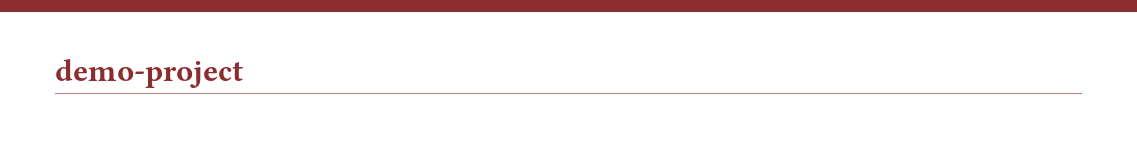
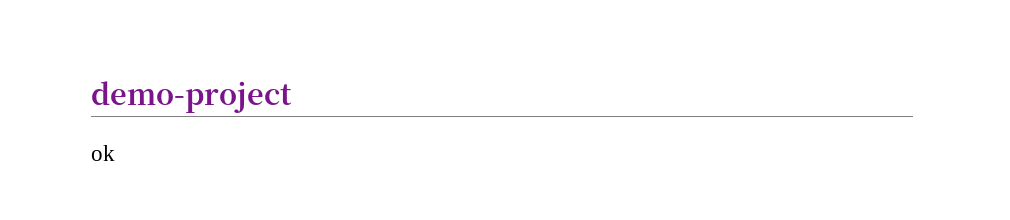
(243, 73) none -> [91,145,115,161] // ok

